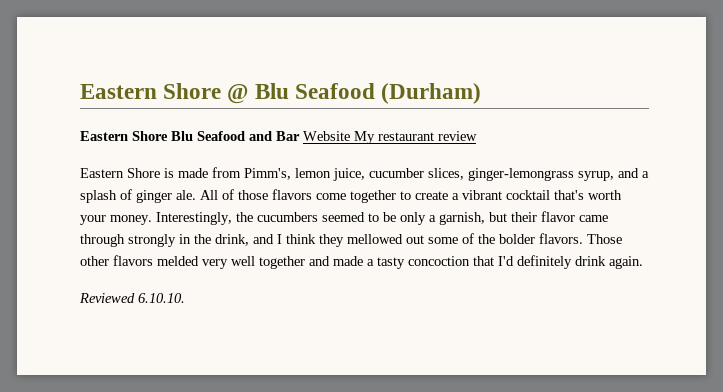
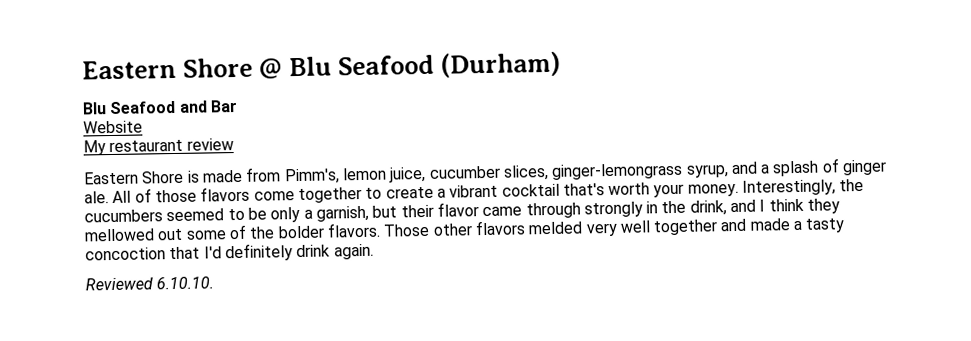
[80,131,168,141] Eastern Shore -> (562, 64) none
(300, 136) none -> (238, 106) //
(350, 136) none -> (143, 127) //

